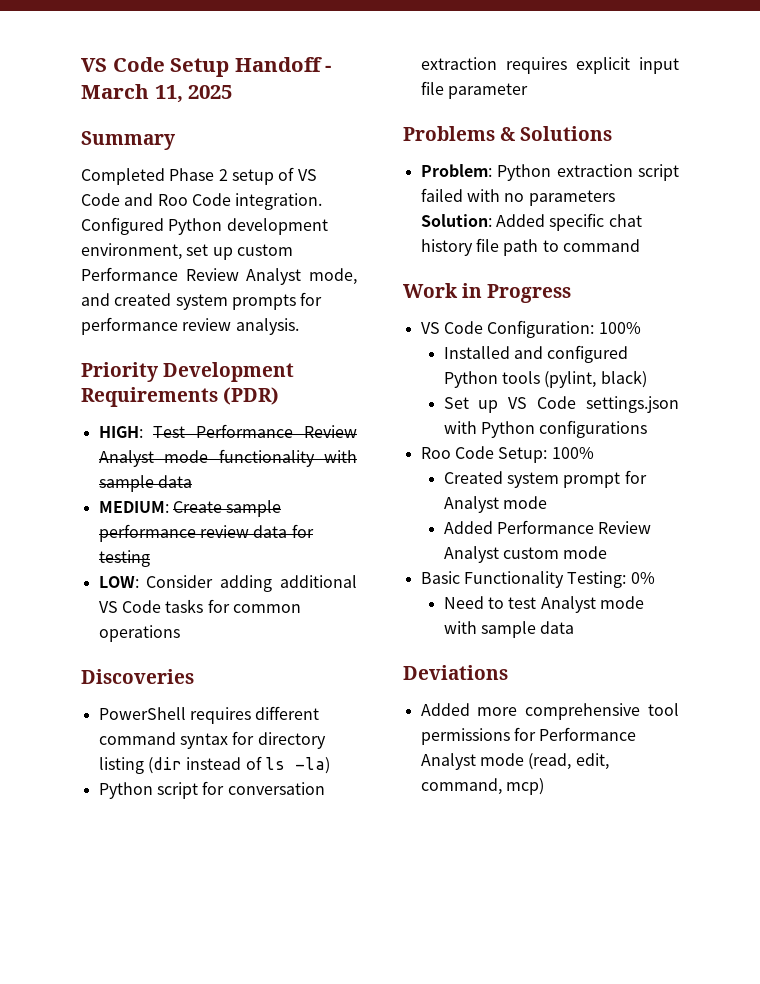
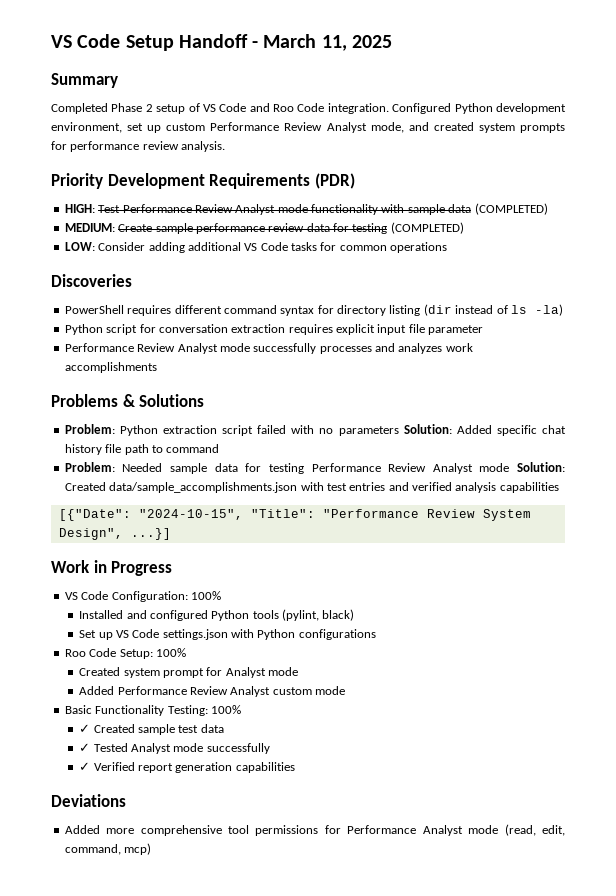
(192, 481) none -> [474,203,548,215] (COMPLETED)
(150, 558) none -> [390,222,464,234] (COMPLETED)
(528, 91) none -> [64,343,473,354] [64,362,157,373] // Performance Review Analyst mode successfully processes and analyzes work accomplishments
(640, 245) none -> [64,462,565,474] [64,482,559,493] [58,509,531,521] [58,528,171,540] // Problem: Needed sample data for testing Performance Review Analyst mode Solution: Created data/sample_accomplishments.json with test entries and verified analysis capabilities // [{"Date": "2024-10-15", "Title": "Performance Review System Design", ...}]
[630,572,655,584] [443,596,644,613] [443,621,575,638] 0% // Need to test Analyst mode with sample data -> [210,705,241,714] [79,724,224,735] [79,743,270,754] [79,762,295,773] 100% // ✓ Created sample test data // ✓ Tested Analyst mode successfully // ✓ Verified report generation capabilities

